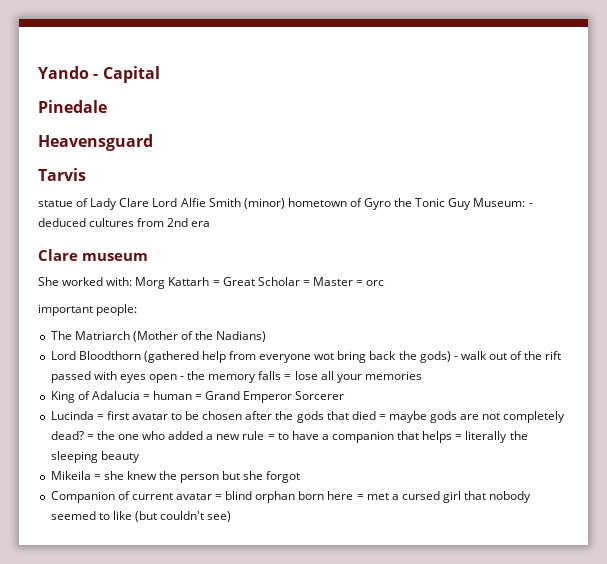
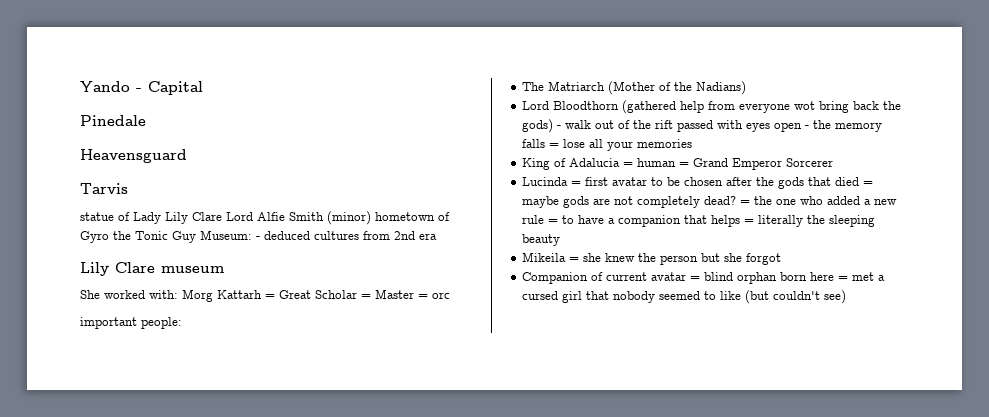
(118, 204) none -> [165,212,188,224] Lily
(211, 224) none -> [80,262,109,276] Lily

